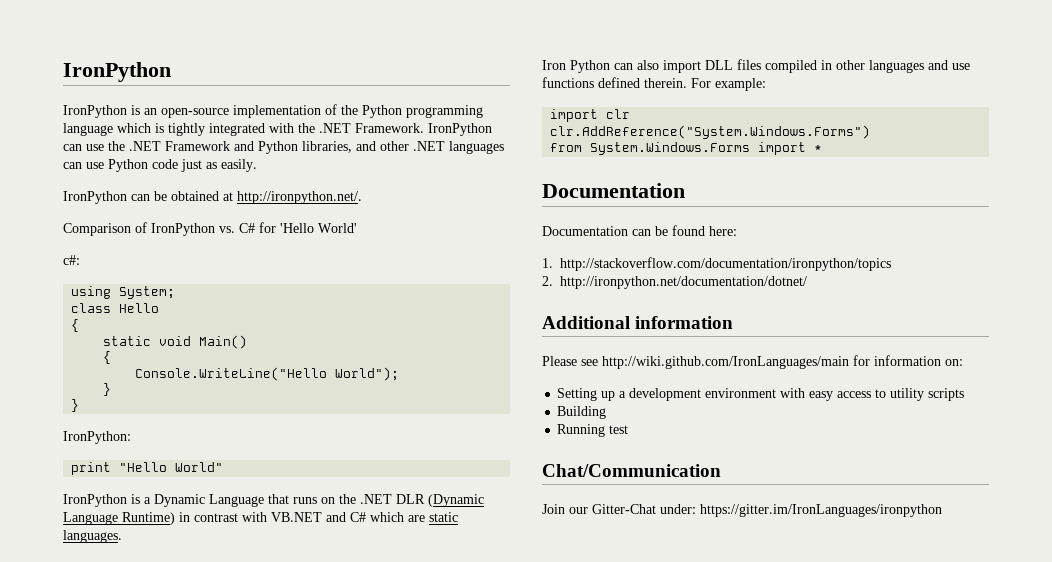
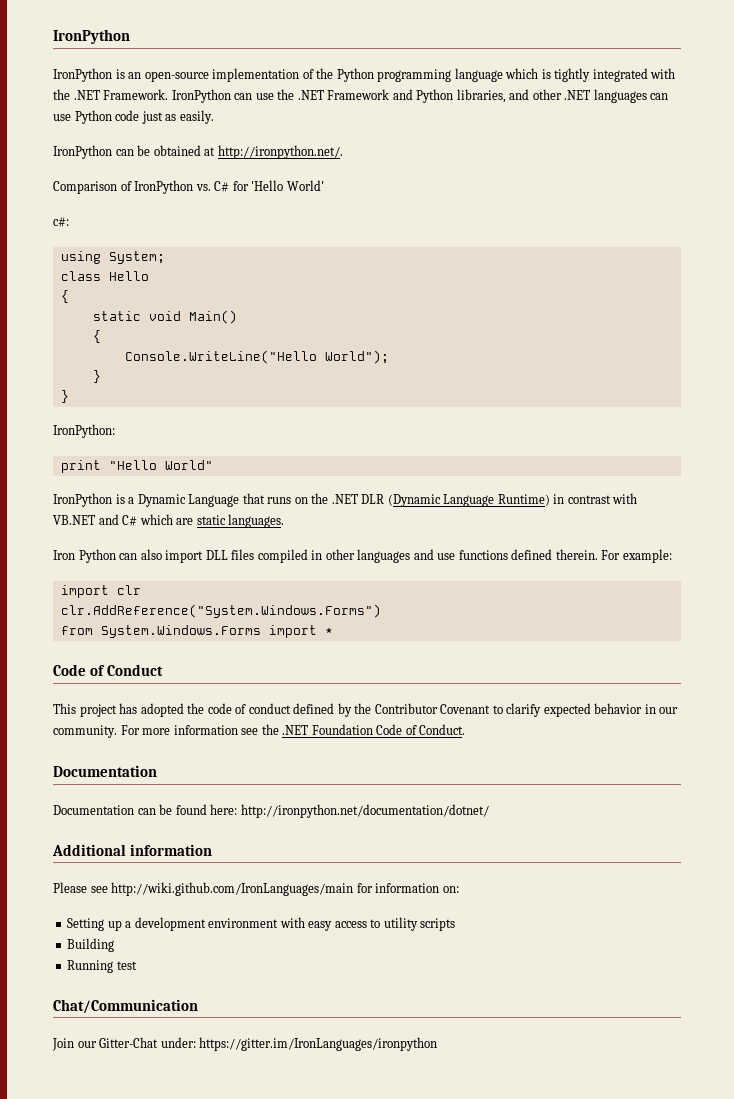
(823, 148) none -> [53,664,164,676] [53,703,679,717] [53,724,466,738] // Code of Conduct // This project has adopted the code of conduct defined by the Contributor Covenant to clarify expected behavior in our community. For more information see the .NET Foundation Code of Conduct.
[542,257,891,271] [542,276,553,286] // 1. http://stackoverflow.com/documentation/ironpython/topics // 2. -> (238, 809) none

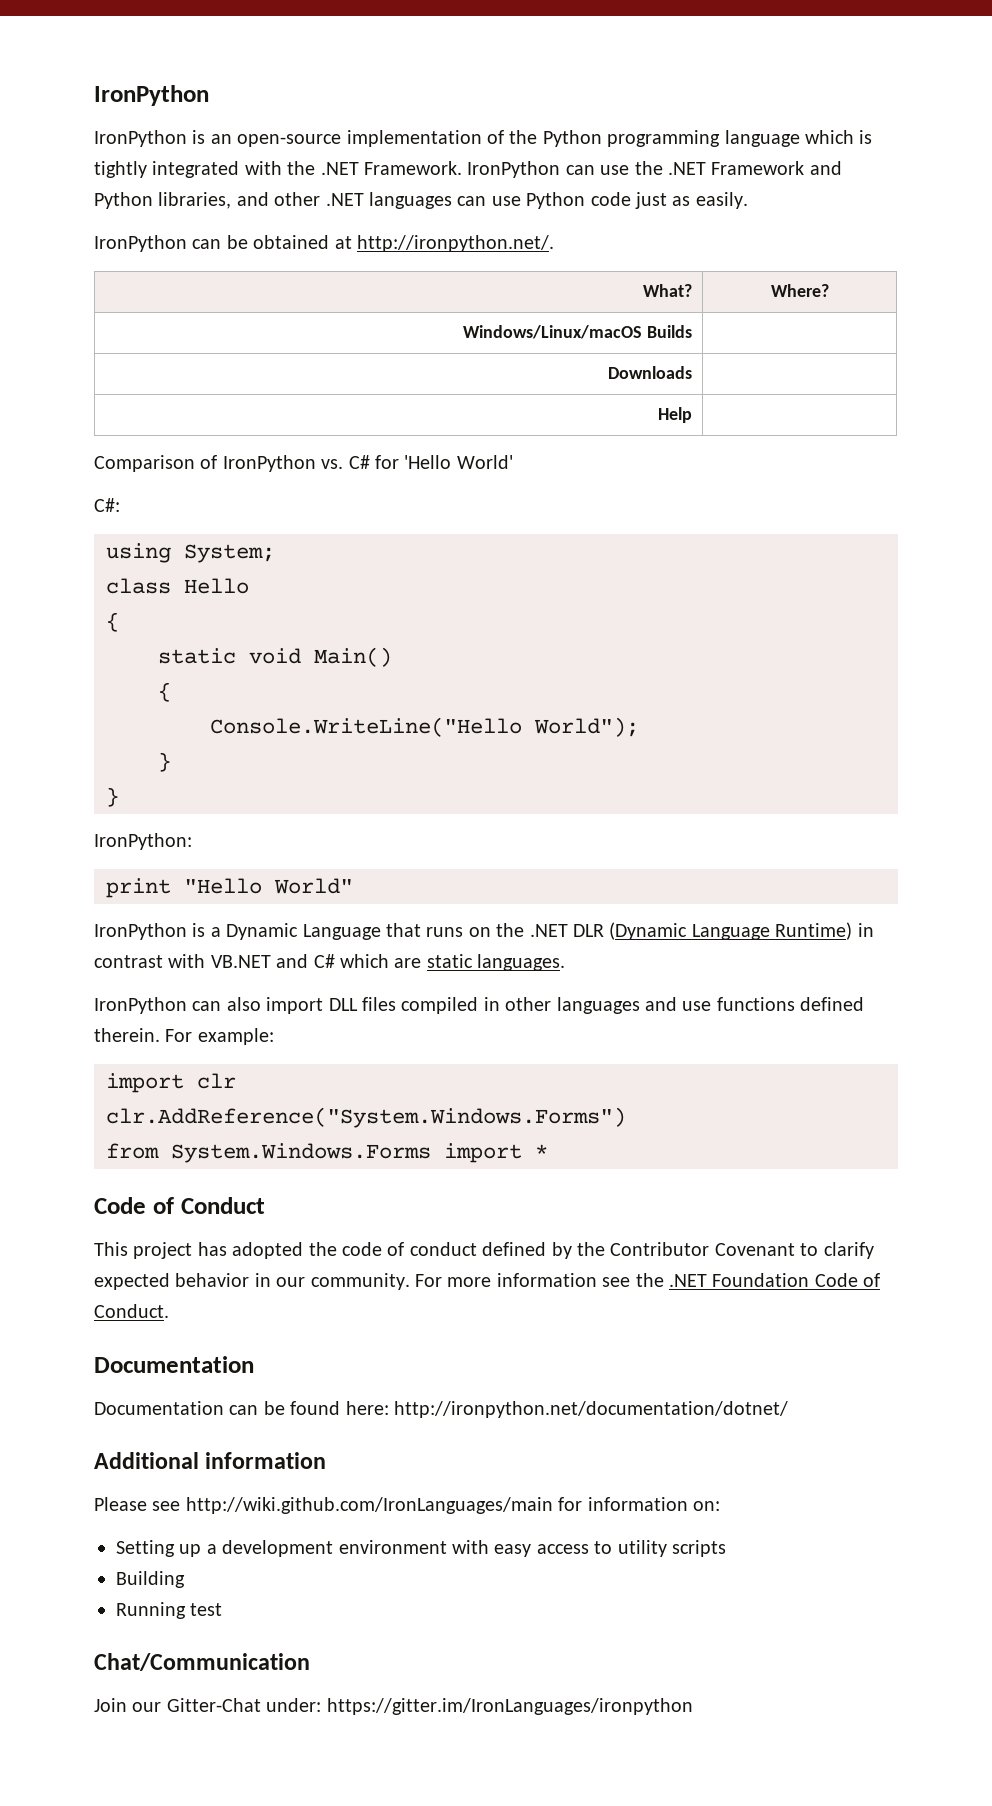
(343, 152) none -> [642,284,692,297] [770,284,829,297] [463,325,692,339] [607,366,692,379] [657,407,692,423] // What? | Where? // Windows/Linux/macOS Builds | // Downloads | // Help |
[53,217,69,227] c#: -> [94,498,120,512] C#:
[53,549,116,563] Iron Python -> [94,997,187,1014] IronPython

